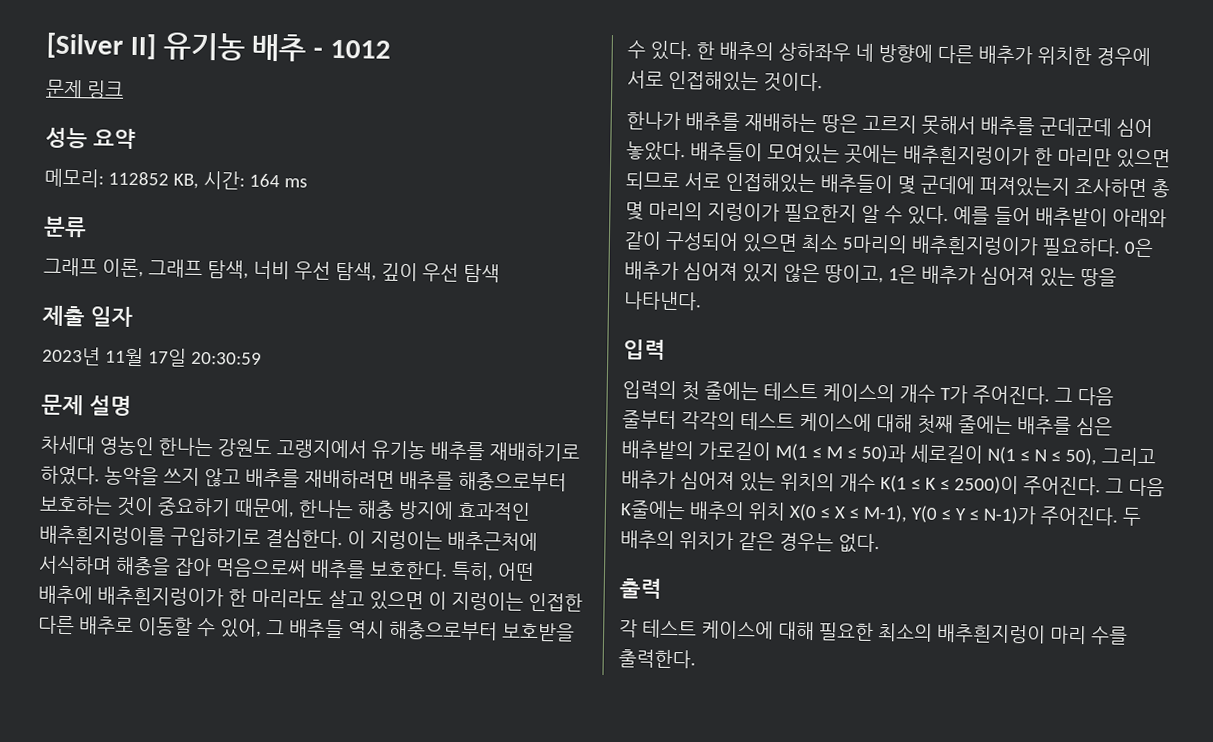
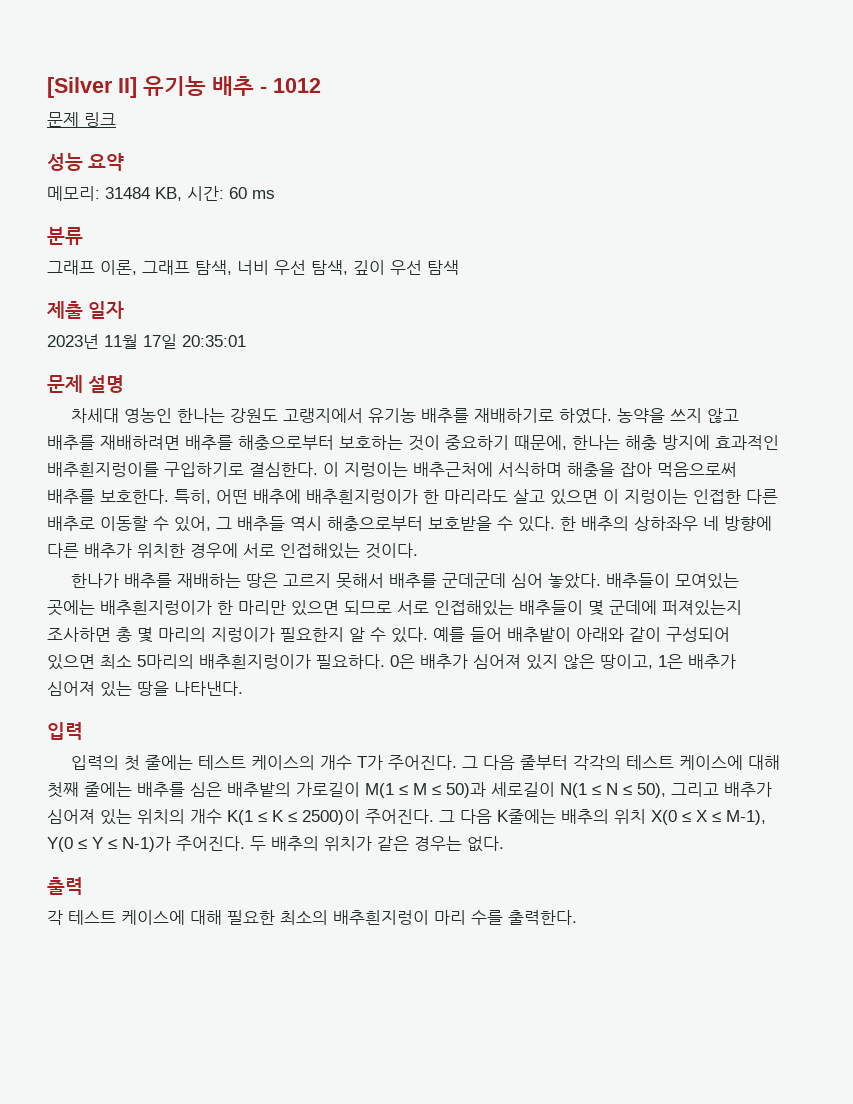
[107,171,169,186] 112852 -> [105,187,150,199] 31484
[248,173,280,188] 164 -> [229,187,247,199] 60
[190,351,262,365] 20:30:59 -> [182,335,246,347] 20:35:01

